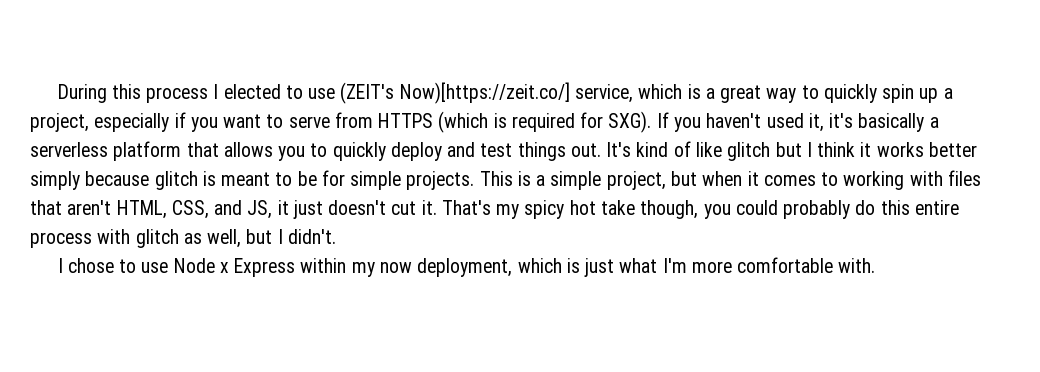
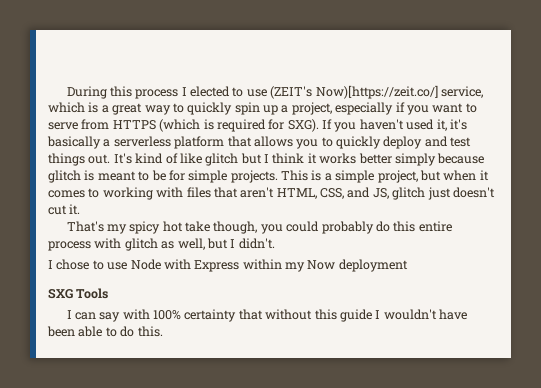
[277,200,289,215] it -> [392,187,426,200] glitch
(437, 207) none -> (81, 209) //
[219,262,229,273] x -> [163,259,191,270] with
[379,257,876,277] now deployment, which is just what I'm more comfortable with. -> [307,259,408,272] [48,288,109,299] [66,309,468,322] [47,326,163,337] Now deployment // SXG Tools // I can say with 100% certainty that without this guide I wouldn't have been able to do this.

